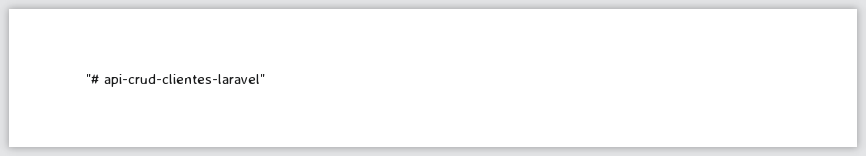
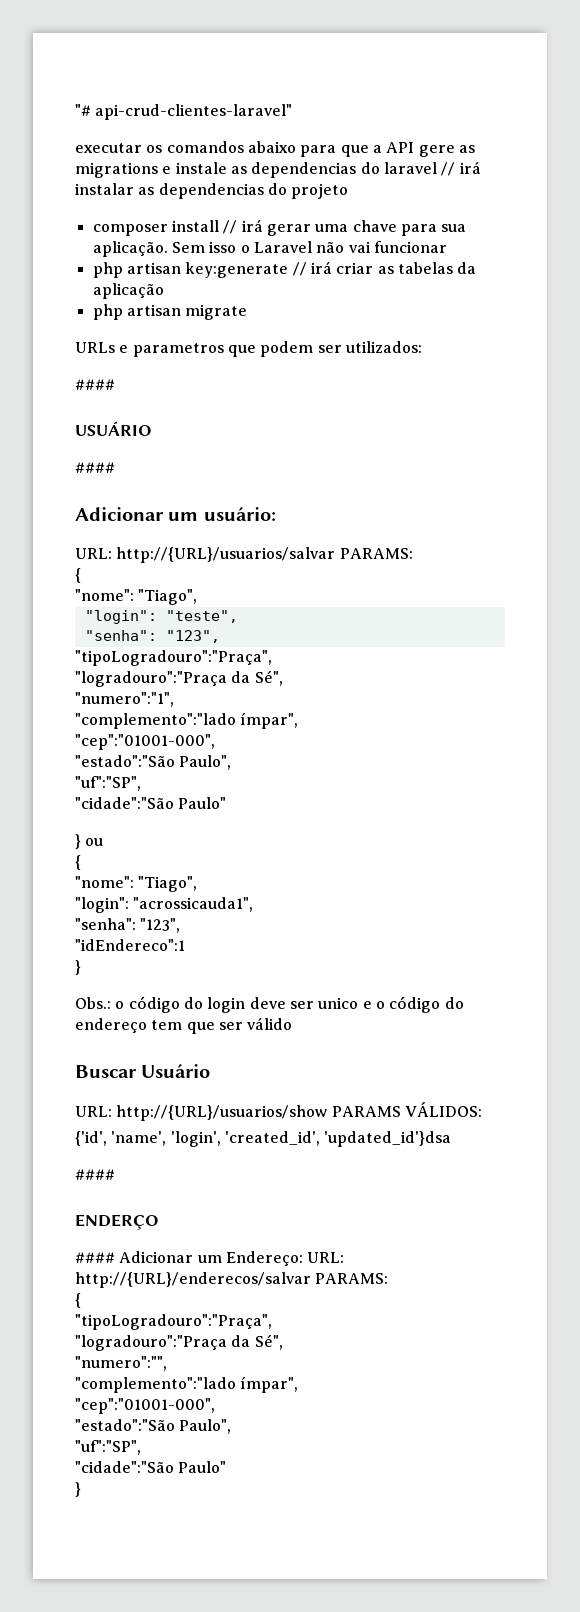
(265, 80) none -> [75,141,475,157] [75,161,481,178] [75,183,349,199] [92,219,467,236] [92,241,447,257] [92,261,477,278] [92,283,164,299] [92,304,248,320] [75,341,422,357] [75,379,115,390] [75,421,152,436] [75,462,115,473] [75,507,276,521] [75,547,413,563] [75,568,81,583] [75,589,198,605] [84,610,238,624] [84,630,220,643] [75,650,272,666] [75,670,283,687] [75,692,174,707] [75,712,299,729] [75,734,215,750] [75,755,232,770] [75,776,141,791] [75,797,227,809] [75,834,104,849] [75,855,81,870] [75,876,198,892] [75,897,254,913] [75,918,181,933] [75,939,185,951] [75,960,81,975] [75,996,464,1013] [75,1017,293,1034] [75,1064,211,1078] [75,1102,482,1121] [75,1131,452,1147] [75,1169,115,1180] [75,1214,159,1230] [75,1251,345,1266] [75,1272,389,1288] [75,1293,81,1308] [75,1314,272,1330] [75,1334,283,1351] [75,1356,167,1371] [75,1376,299,1393] [75,1398,215,1414] [75,1419,232,1434] [75,1440,141,1455] [75,1461,227,1473] [75,1482,81,1497] // executar os comandos abaixo para que a API gere as migrations e instale as dependencias do laravel // irá instalar as dependencias do projeto // composer install // irá gerar uma chave para sua aplicação. Sem isso o Laravel não vai funcionar // php artisan key:generate // irá criar as tabelas da aplicação // php artisan migrate // URLs e parametros que podem ser utilizados: // #### // USUÁRIO // #### // Adicionar um usuário: // URL: http://{URL}/usuarios/salvar PARAMS: // { // "nome": "Tiago", // "login": "teste", // "senha": "123", // "tipoLogradouro":"Praça", // "logradouro":"Praça da Sé", // "numero":"1", // "complemento":"lado ímpar", // "cep":"01001-000", // "estado":"São Paulo", // "uf":"SP", // "cidade":"São Paulo" // } ou // { // "nome": "Tiago", // "login": "acrossicauda1", // "senha": "123", // "idEndereco":1 // } // Obs.: o código do login deve ser unico e o código do endereço tem que ser válido // Buscar Usuário // URL: http://{URL}/usuarios/show PARAMS VÁLIDOS: // {'id', 'name', 'login', 'created_id', 'updated_id'}dsa // #### // ENDERÇO // #### Adicionar um Endereço: URL: http://{URL}/enderecos/salvar PARAMS: // { // "tipoLogradouro":"Praça", // "logradouro":"Praça da Sé", // "numero":"", // "complemento":"lado ímpar", // "cep":"01001-000", // "estado":"São Paulo", // "uf":"SP", // "cidade":"São Paulo" // }

